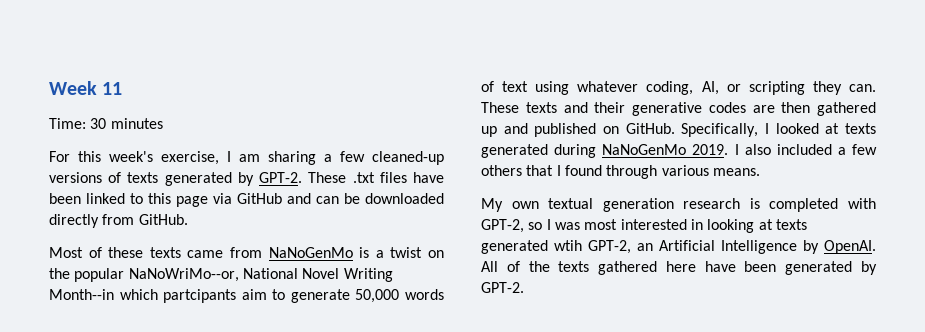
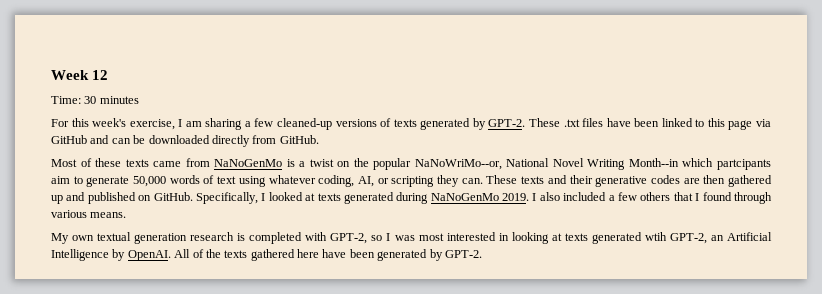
[102,82,123,95] 11 -> [92,70,109,80] 12

